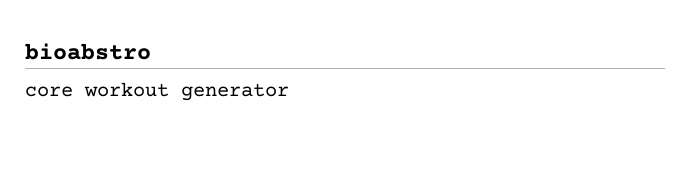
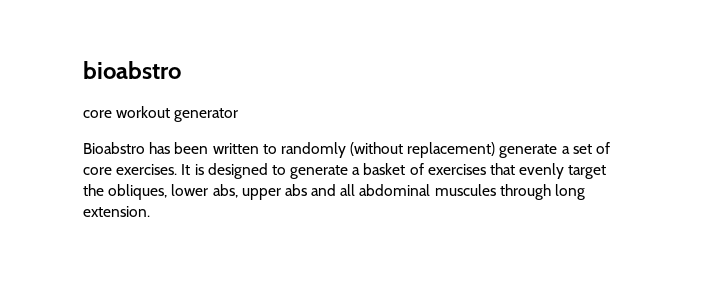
(289, 92) none -> [83,142,611,158] [83,163,607,179] [83,184,586,200] [83,206,150,217] // Bioabstro has been written to randomly (without replacement) generate a set of core exercises. It is designed to generate a basket of exercises that evenly target the obliques, lower abs, upper abs and all abdominal muscules through long extension.

